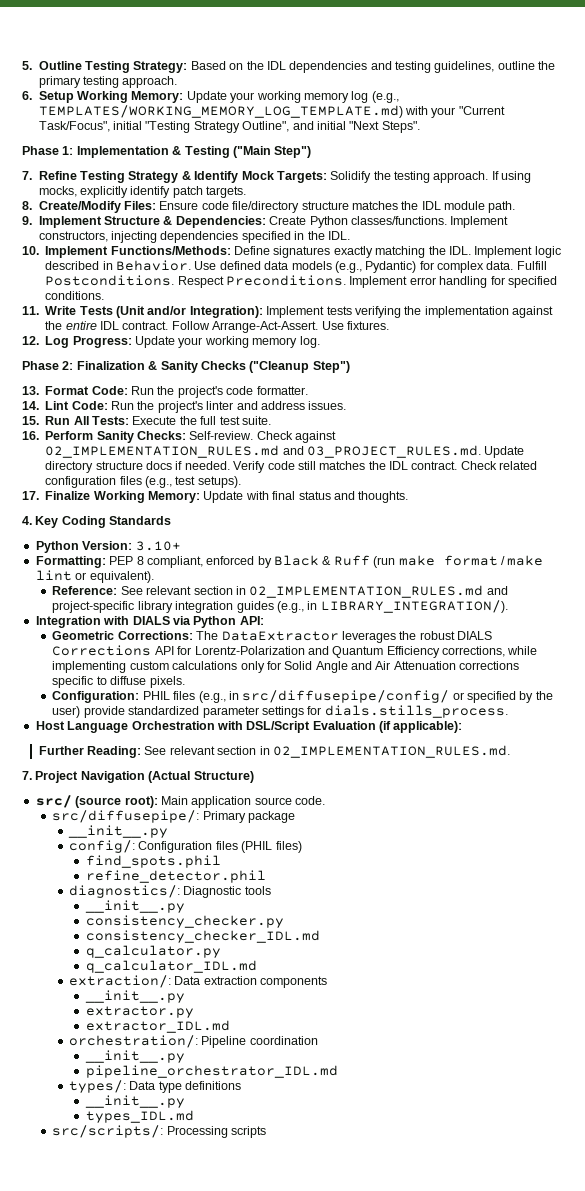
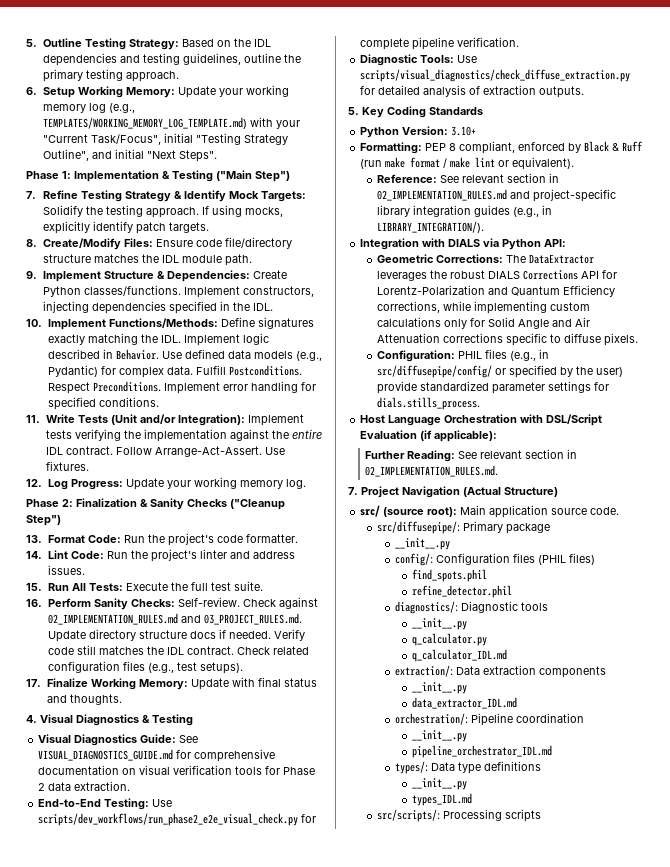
(32, 520) none -> [40,714,193,726] [38,734,199,746] [38,749,276,762] [38,765,316,775] [38,781,131,791] [38,798,173,810] [38,813,317,826] [360,37,520,50] [360,54,478,66] [360,69,631,82] [360,85,585,98] [348,107,359,115] Visual Diagnostics & Testing // Visual Diagnostics Guide: See VISUAL_DIAGNOSTICS_GUIDE.md for comprehensive documentation on visual verification tools for Phase 2 data extraction. // End-to-End Testing: Use scripts/dev_workflows/run_phase2_e2e_visual_check.py for complete pipeline verification. // Diagnostic Tools: Use scripts/visual_diagnostics/check_diffuse_extraction.py for detailed analysis of extraction outputs. // 5.
[85,915,284,928] [85,930,320,943] // consistency_checker.py // consistency_checker_IDL.md -> (467, 624) none
[85,1006,194,1018] [85,1020,230,1033] extractor.py // extractor_IDL.md -> [411,697,517,709] data_extractor_IDL.md

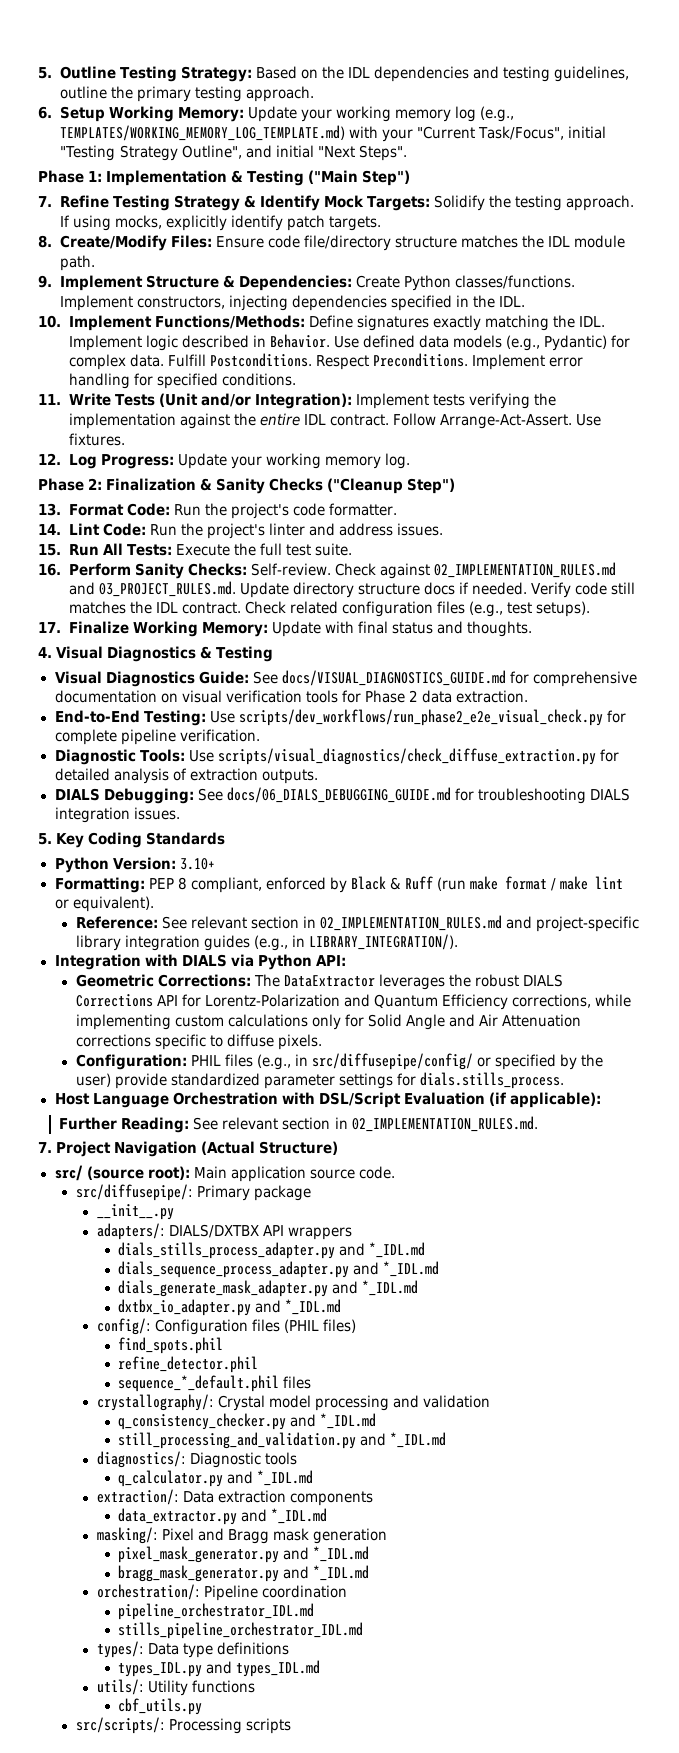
[38,749,174,761] VISUAL_DIAGNOSTICS_GUIDE.md -> [281,670,506,686] docs/VISUAL_DIAGNOSTICS_GUIDE.md
(585, 92) none -> [54,787,630,804] [54,807,180,823] // DIALS Debugging: See docs/06_DIALS_DEBUGGING_GUIDE.md for troubleshooting DIALS integration issues.
(450, 544) none -> [96,1223,353,1240] [118,1242,426,1259] [118,1261,440,1278] [118,1280,419,1297] [118,1299,342,1316] // adapters/: DIALS/DXTBX API wrappers // dials_stills_process_adapter.py and *_IDL.md // dials_sequence_process_adapter.py and *_IDL.md // dials_generate_mask_adapter.py and *_IDL.md // dxtbx_io_adapter.py and *_IDL.md
(512, 591) none -> [118,1375,312,1392] [96,1394,491,1411] [118,1413,377,1430] [118,1432,447,1449] // sequence_*_default.phil files // crystallography/: Crystal model processing and validation // q_consistency_checker.py and *_IDL.md // still_processing_and_validation.py and *_IDL.md
[411,618,467,630] // __init__.py -> (298, 1458) none
[411,649,507,662] // q_calculator_IDL.md -> [227,1470,314,1486] and *_IDL.md
[411,682,467,694] [411,697,517,709] __init__.py // data_extractor_IDL.md -> [118,1508,328,1525] [96,1527,388,1544] [118,1546,370,1563] [118,1565,370,1582] data_extractor.py and *_IDL.md // masking/: Pixel and Bragg mask generation // pixel_mask_generator.py and *_IDL.md // bragg_mask_generator.py and *_IDL.md
[411,730,467,742] [411,745,552,758] __init__.py // pipeline_orchestrator_IDL.md -> [118,1603,315,1620] [118,1622,364,1639] pipeline_orchestrator_IDL.md // stills_pipeline_orchestrator_IDL.md
[411,778,467,790] [411,793,472,806] __init__.py // types_IDL.md -> [118,1660,321,1677] [96,1679,256,1696] [118,1698,203,1715] types_IDL.py and types_IDL.md // utils/: Utility functions // cbf_utils.py

